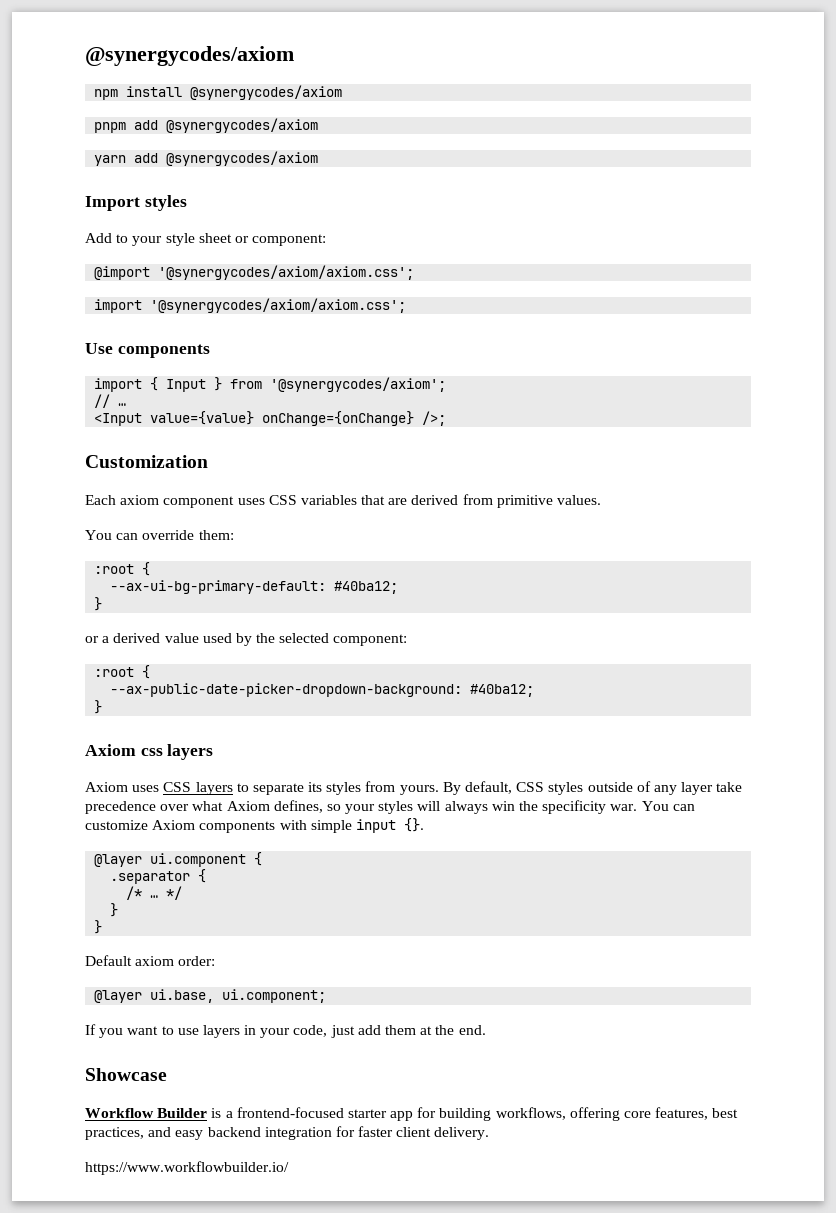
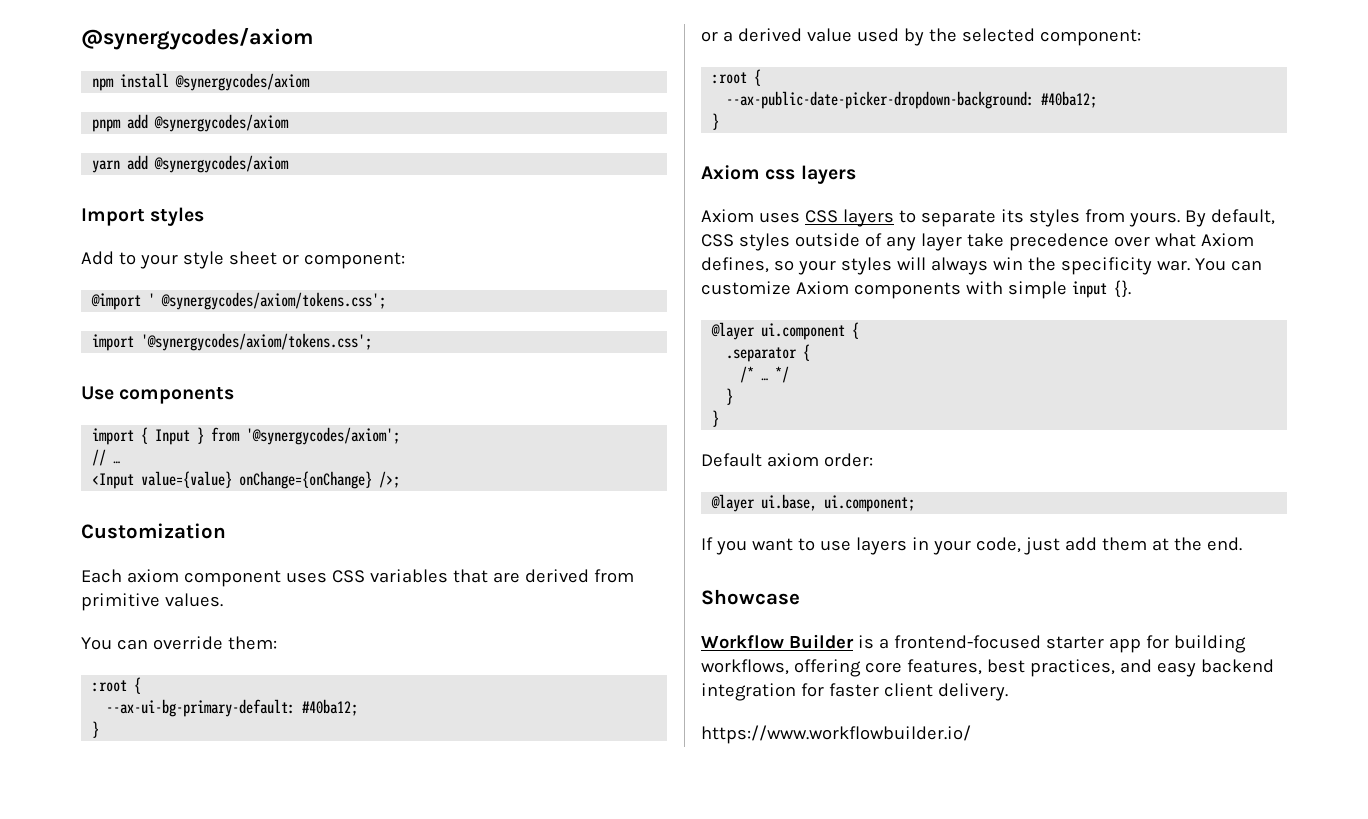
[158,265,415,280] [94,298,407,313] '@synergycodes/axiom/axiom.css'; // import '@synergycodes/axiom/axiom.css'; -> [148,292,387,310] [92,333,373,351] ' @synergycodes/axiom/tokens.css'; // import '@synergycodes/axiom/tokens.css';

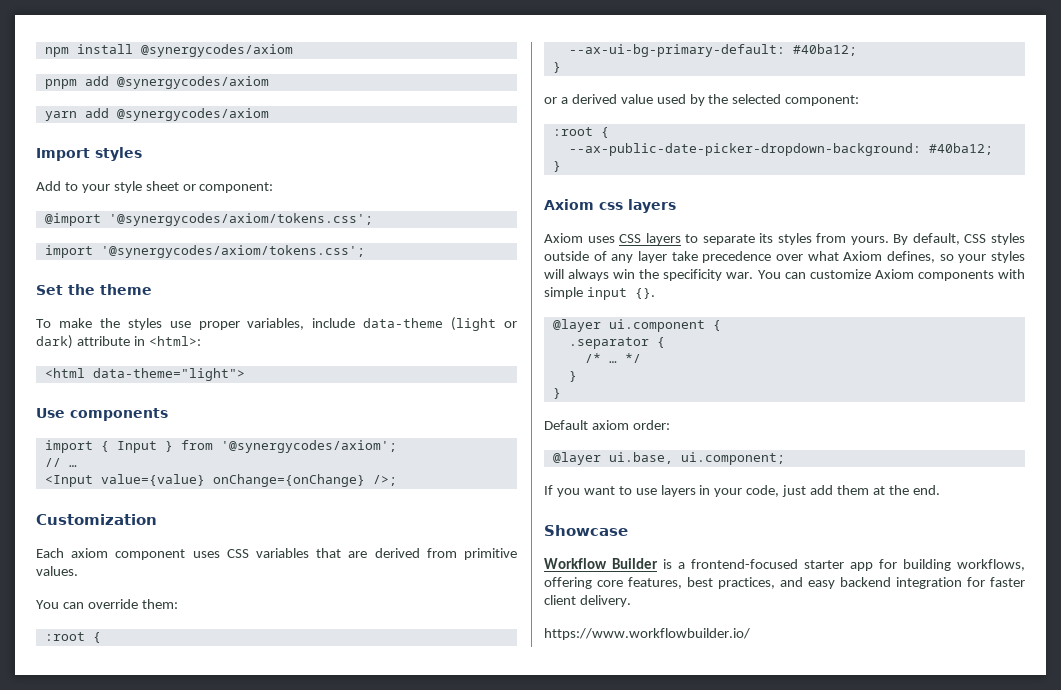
[81,27,313,50] @synergycodes/axiom // -> (44, 52) none
[148,292,387,310] ' @synergycodes/axiom/tokens.css'; -> [108,213,373,226] '@synergycodes/axiom/tokens.css';
(373, 342) none -> [36,284,152,295] [36,317,517,331] [36,335,201,349] [44,368,245,381] // Set the theme // To make the styles use proper variables, include data-theme (light or dark) attribute in <html>: // <html data-theme="light">

